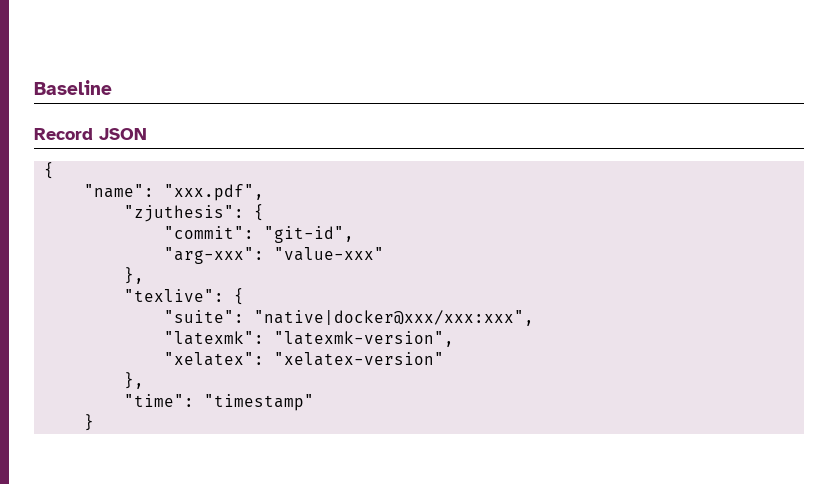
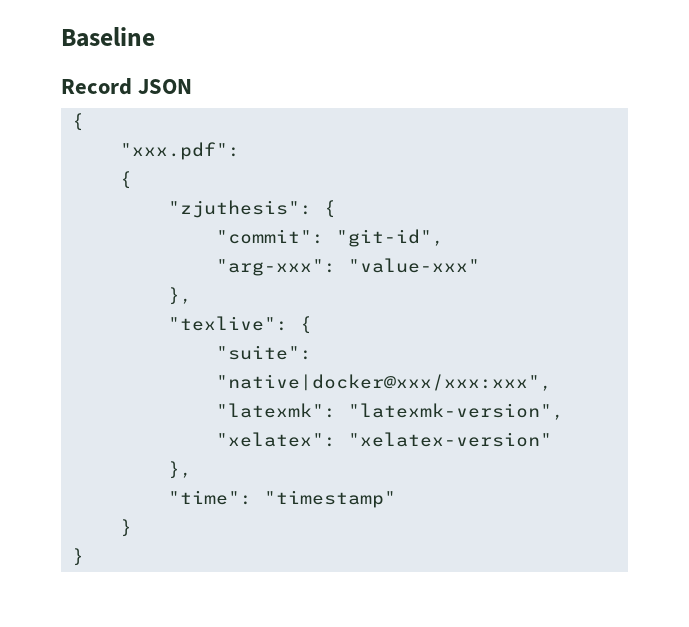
[83,184,264,201] "name": "xxx.pdf", -> [119,142,240,160] [119,171,132,189] "xxx.pdf": // {
(94, 422) none -> [71,548,84,566] // }

